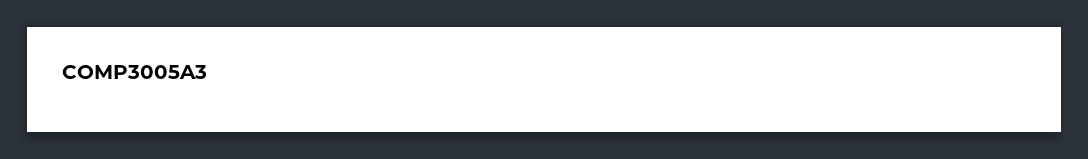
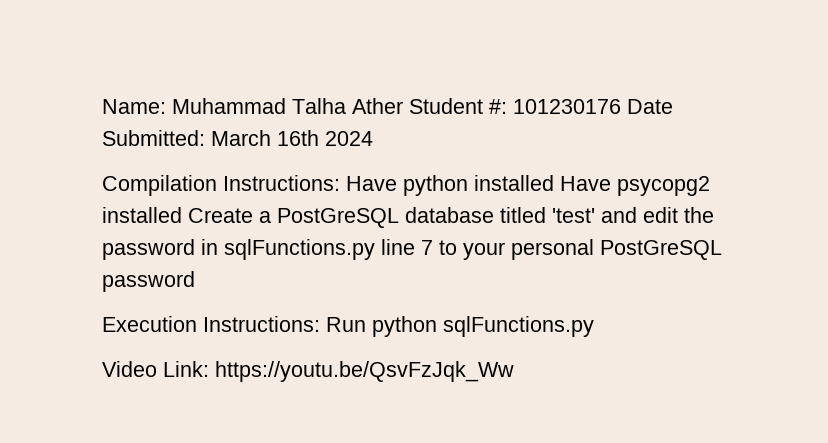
[62,65,207,79] COMP3005A3 -> [102,98,673,114] [102,130,373,146] [102,175,710,196] [102,207,714,228] [102,239,722,260] [102,271,195,292] [102,316,594,337] [102,361,514,382] Name: Muhammad Talha Ather Student #: 101230176 Date Submitted: March 16th 2024 // Compilation Instructions: Have python installed Have psycopg2 installed Create a PostGreSQL database titled 'test' and edit the password in sqlFunctions.py line 7 to your personal PostGreSQL password // Execution Instructions: Run python sqlFunctions.py // Video Link: https://youtu.be/QsvFzJqk_Ww

